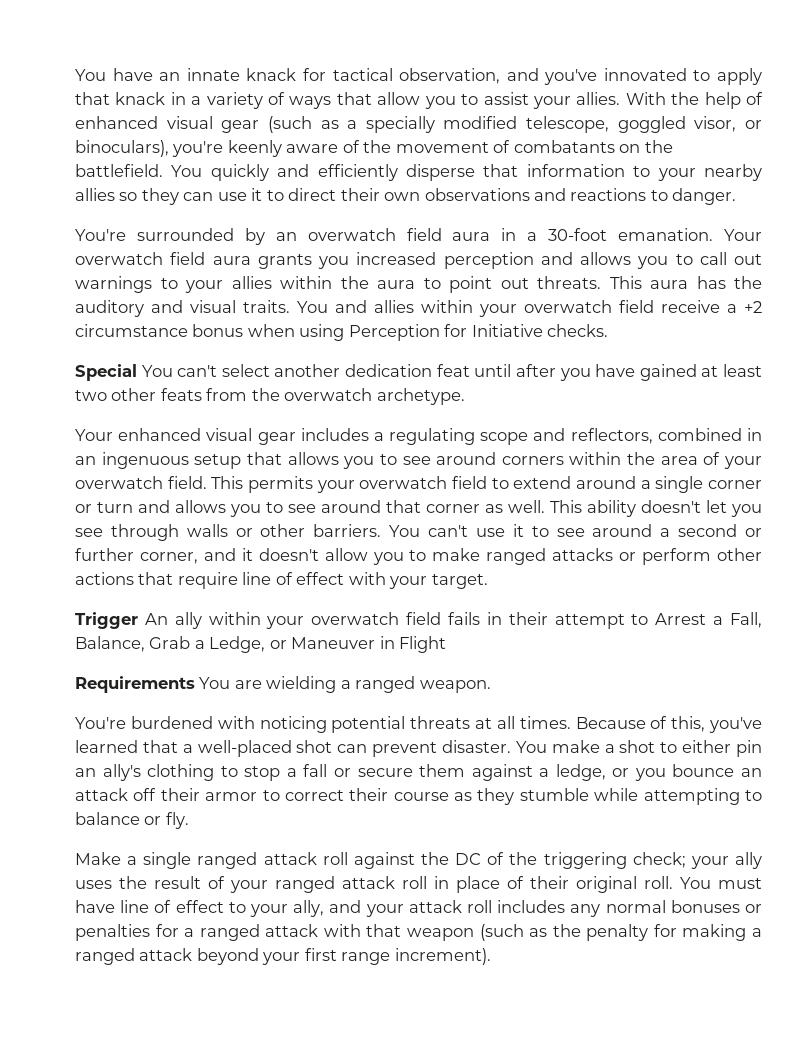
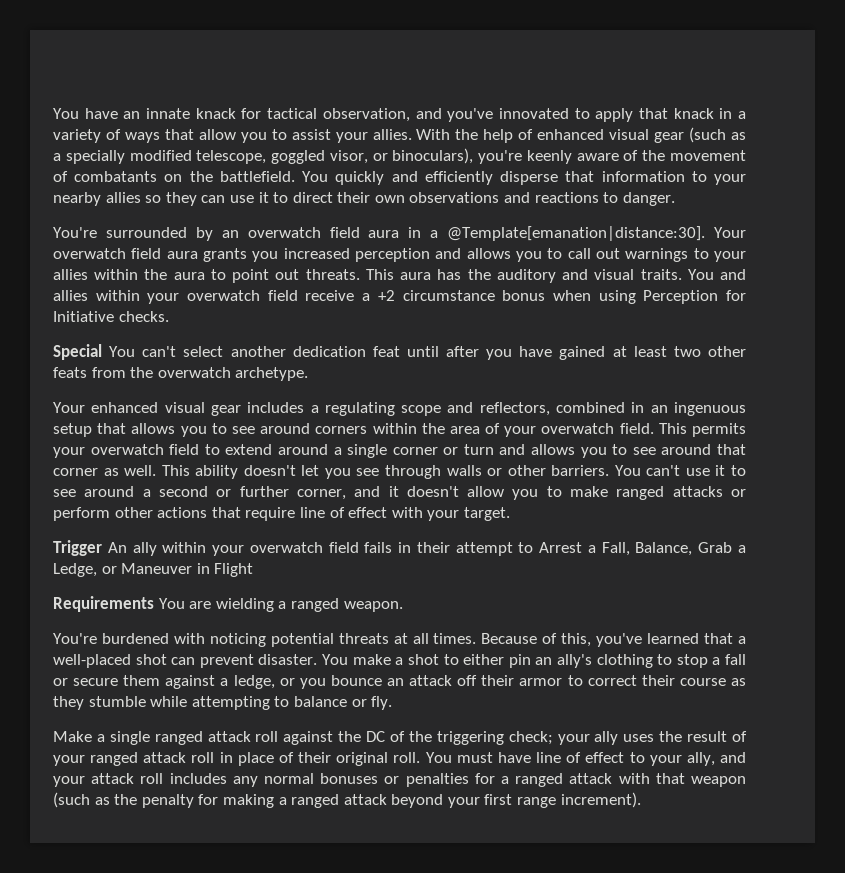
[548,228,714,241] 30-foot emanation. -> [447,226,706,241] @Template[emanation|distance:30].

